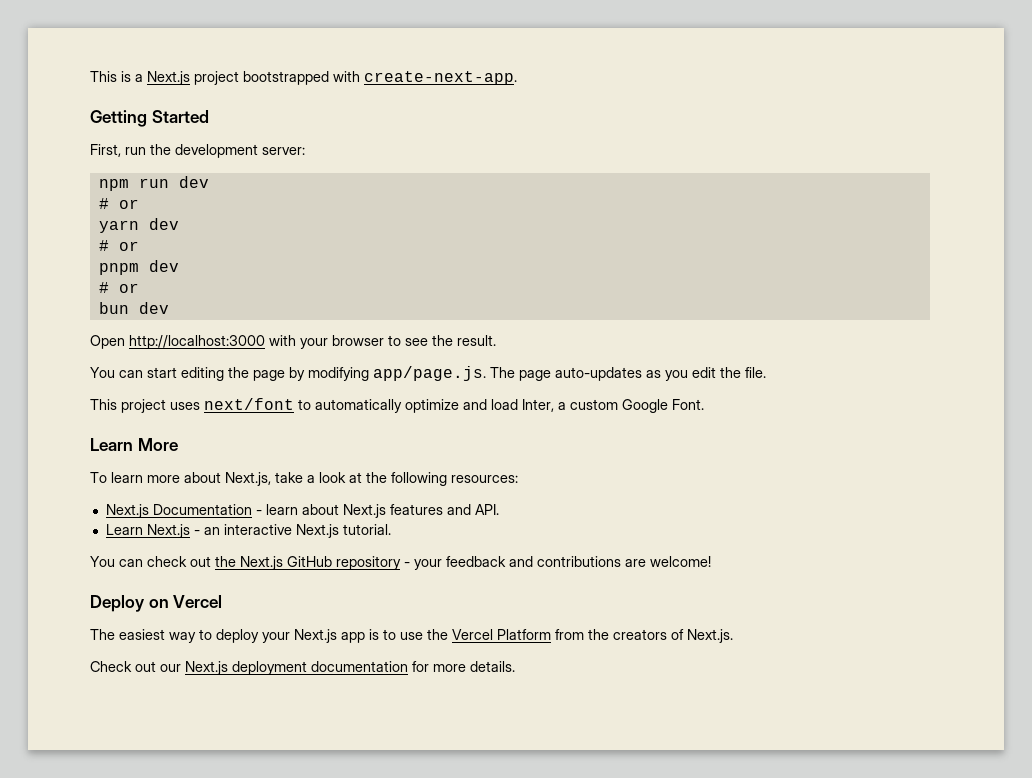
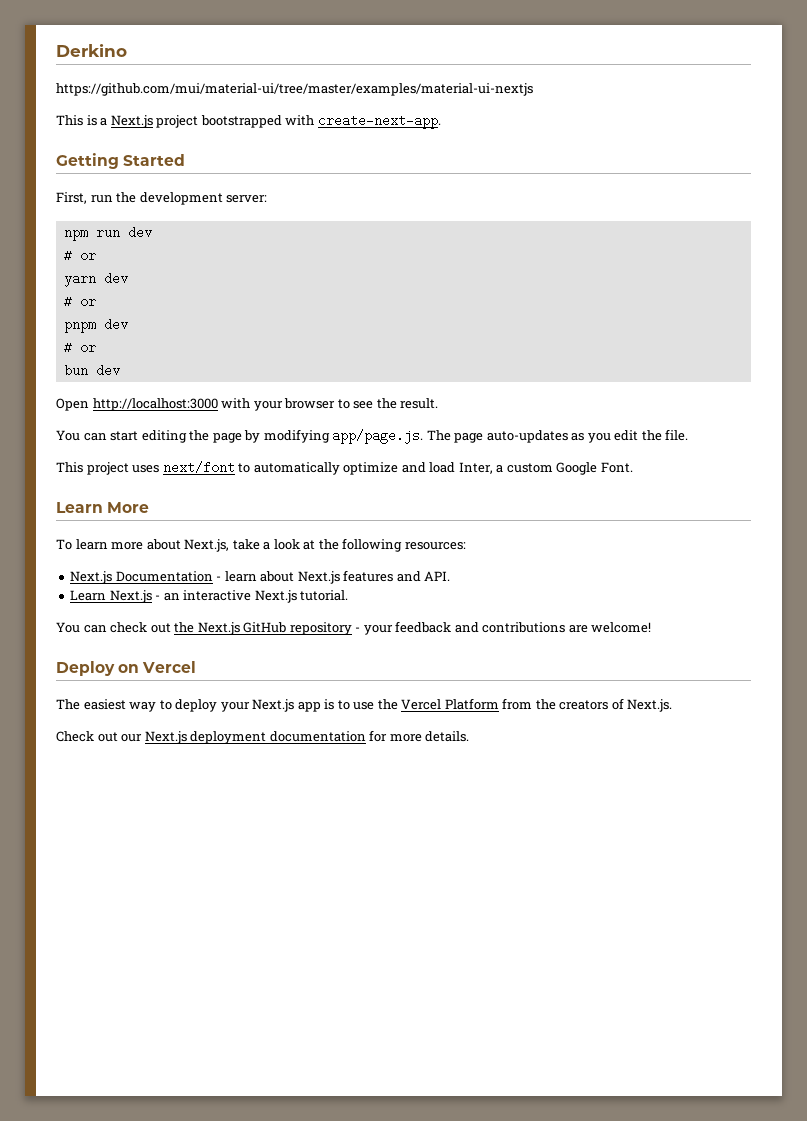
(90, 76) none -> [56,44,127,57] [56,83,533,96] Derkino // https://github.com/mui/material-ui/tree/master/examples/material-ui-nextjs //

